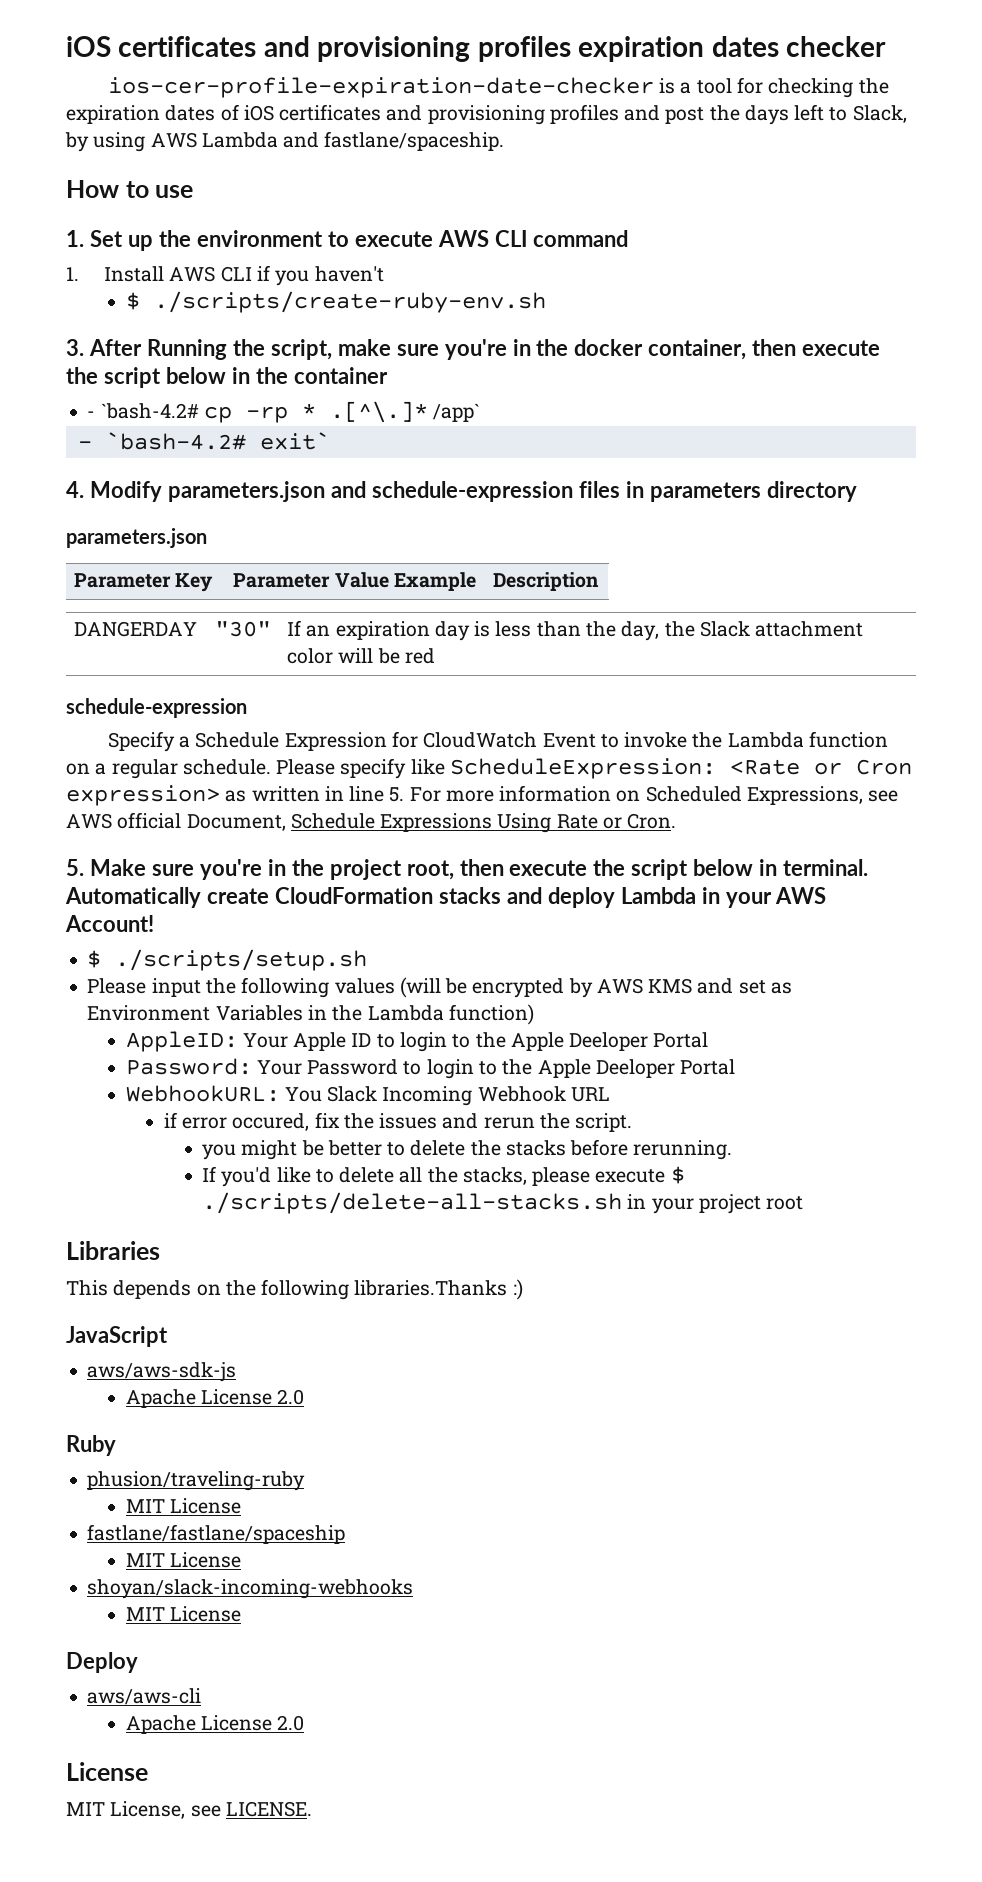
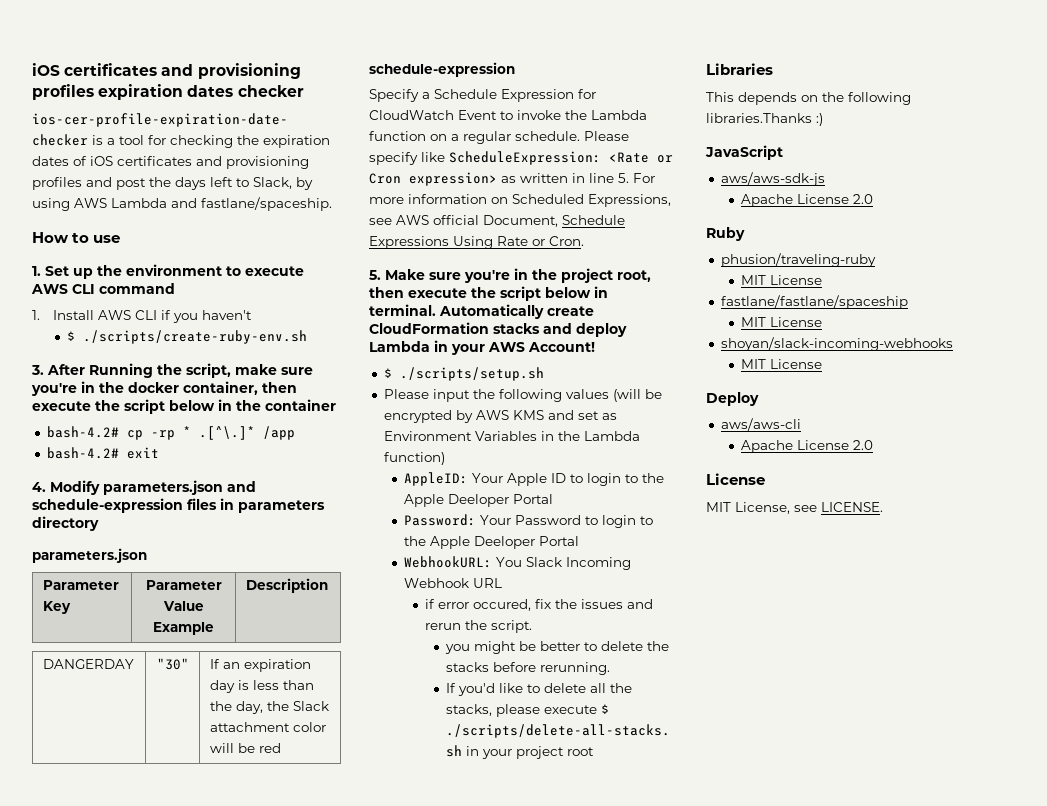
[87,403,199,419] - `bash-4.2# -> [46,426,119,438] bash-4.2#
[433,403,481,422] [77,432,330,450] /app` // - `bash-4.2# exit` -> [262,426,295,440] [46,447,159,459] /app // bash-4.2# exit

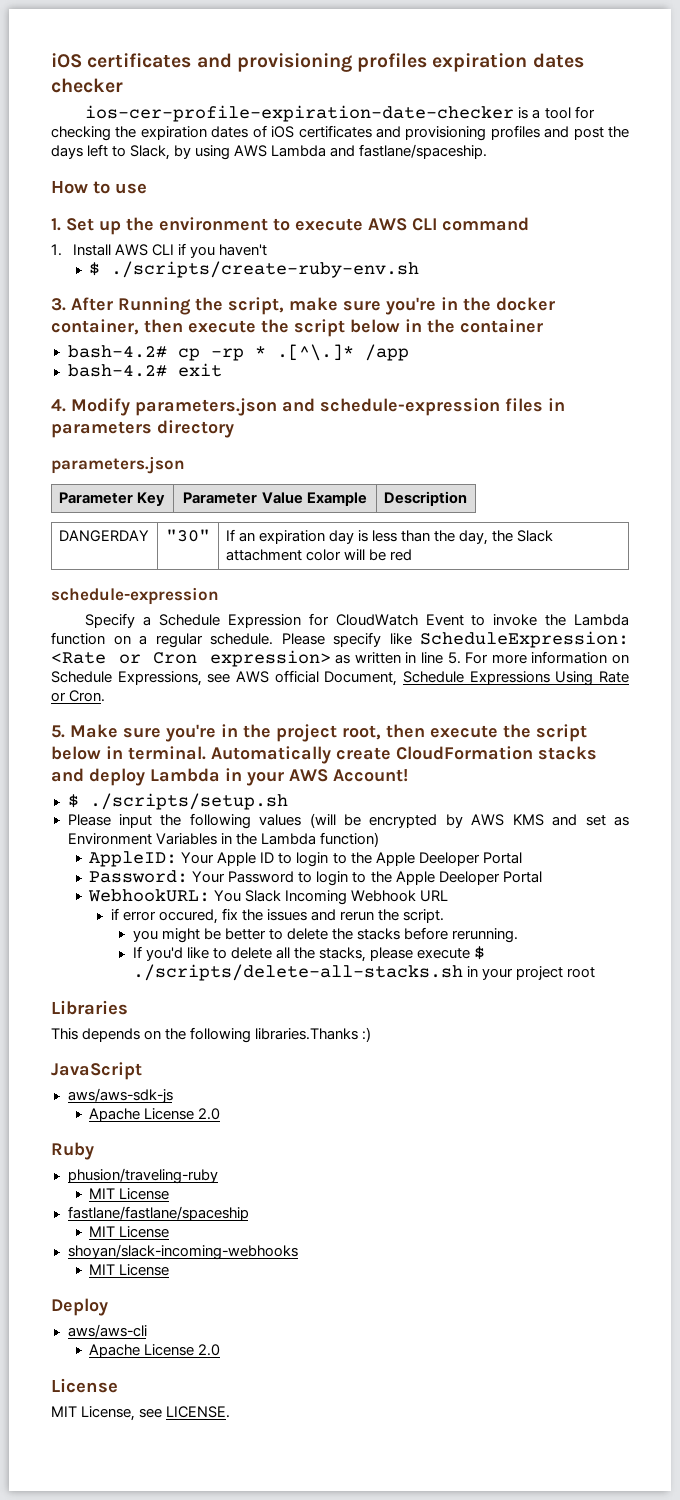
[512,194,584,204] Scheduled -> [51,671,112,683] Schedule

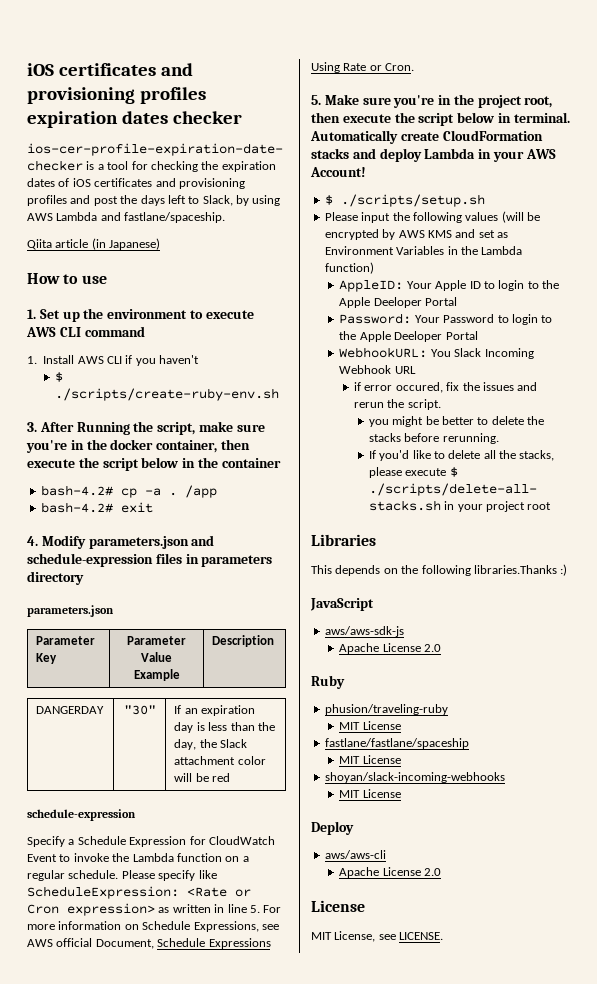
(488, 151) none -> [27,238,161,250] // Qiita article (in Japanese)
[210,344,354,361] -rp * .[^\.]* -> [144,488,177,496] -a .

